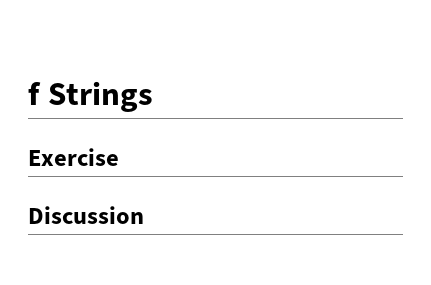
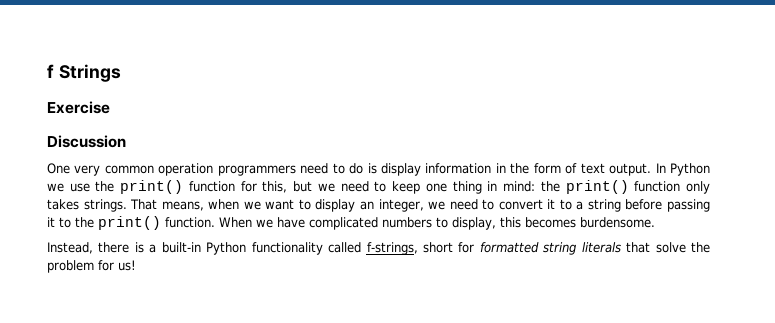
(144, 215) none -> [47,163,711,176] [47,180,710,194] [47,199,710,212] [47,216,655,230] [47,242,710,255] [47,260,136,273] // One very common operation programmers need to do is display information in the form of text output. In Python we use the print() function for this, but we need to keep one thing in mind: the print() function only takes strings. That means, when we want to display an integer, we need to convert it to a string before passing it to the print() function. When we have complicated numbers to display, this becomes burdensome. // Instead, there is a built-in Python functionality called f-strings, short for formatted string literals that solve the problem for us!

